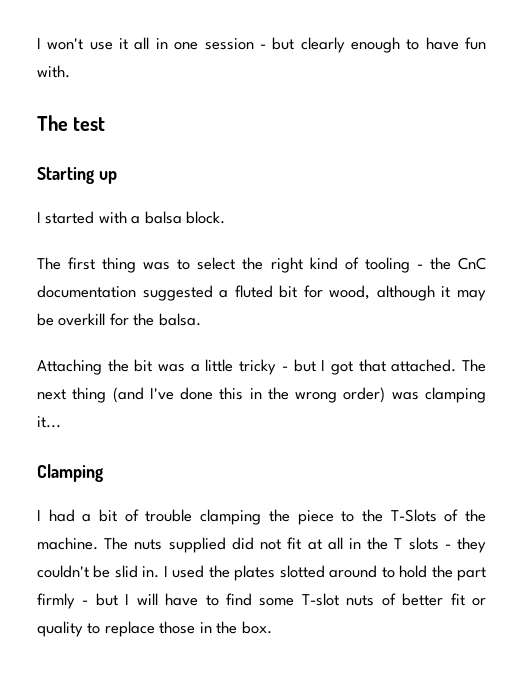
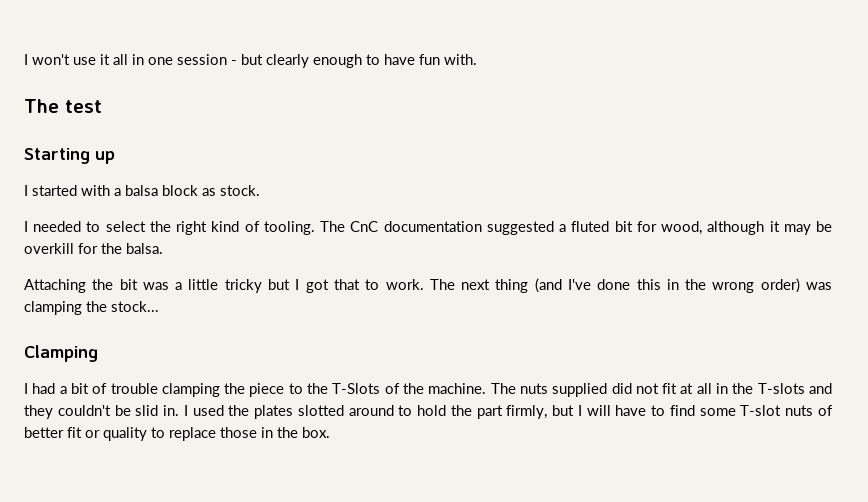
[186,211,226,224] [37,257,171,273] block. // The first thing was -> [162,185,260,196] [24,221,82,232] block as stock. // I needed
[364,257,451,273] tooling - the -> [263,221,346,235] tooling. The
[281,366,288,371] - -> (262, 286) none
[391,359,457,372] attached. -> [365,279,424,290] to work.
[37,416,61,428] it... -> [86,301,159,312] the stock...
[394,537,451,550] T slots - -> [757,383,832,394] T-slots and
[37,593,89,609] firmly - -> [506,405,548,419] firmly,

